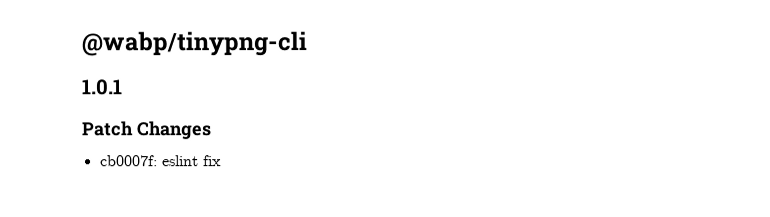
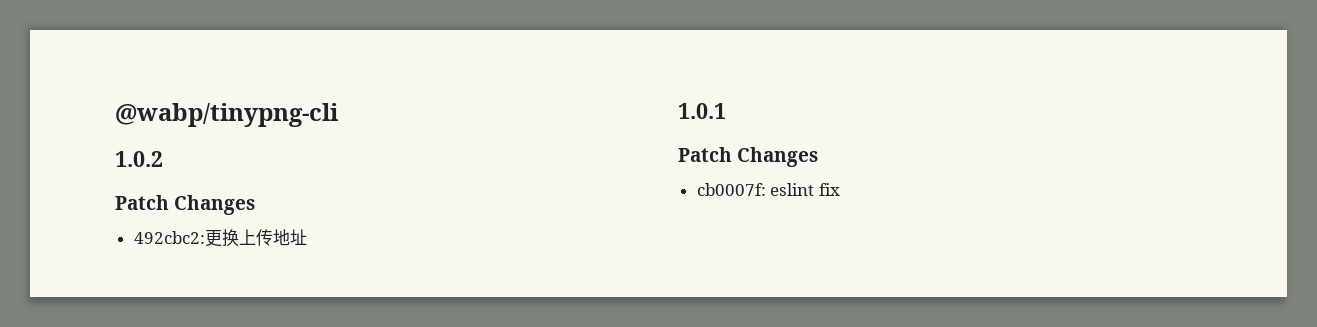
(307, 44) none -> [115,151,163,167] [115,195,256,215] [133,229,307,247] // 1.0.2 // Patch Changes // 492cbc2:更换上传地址

